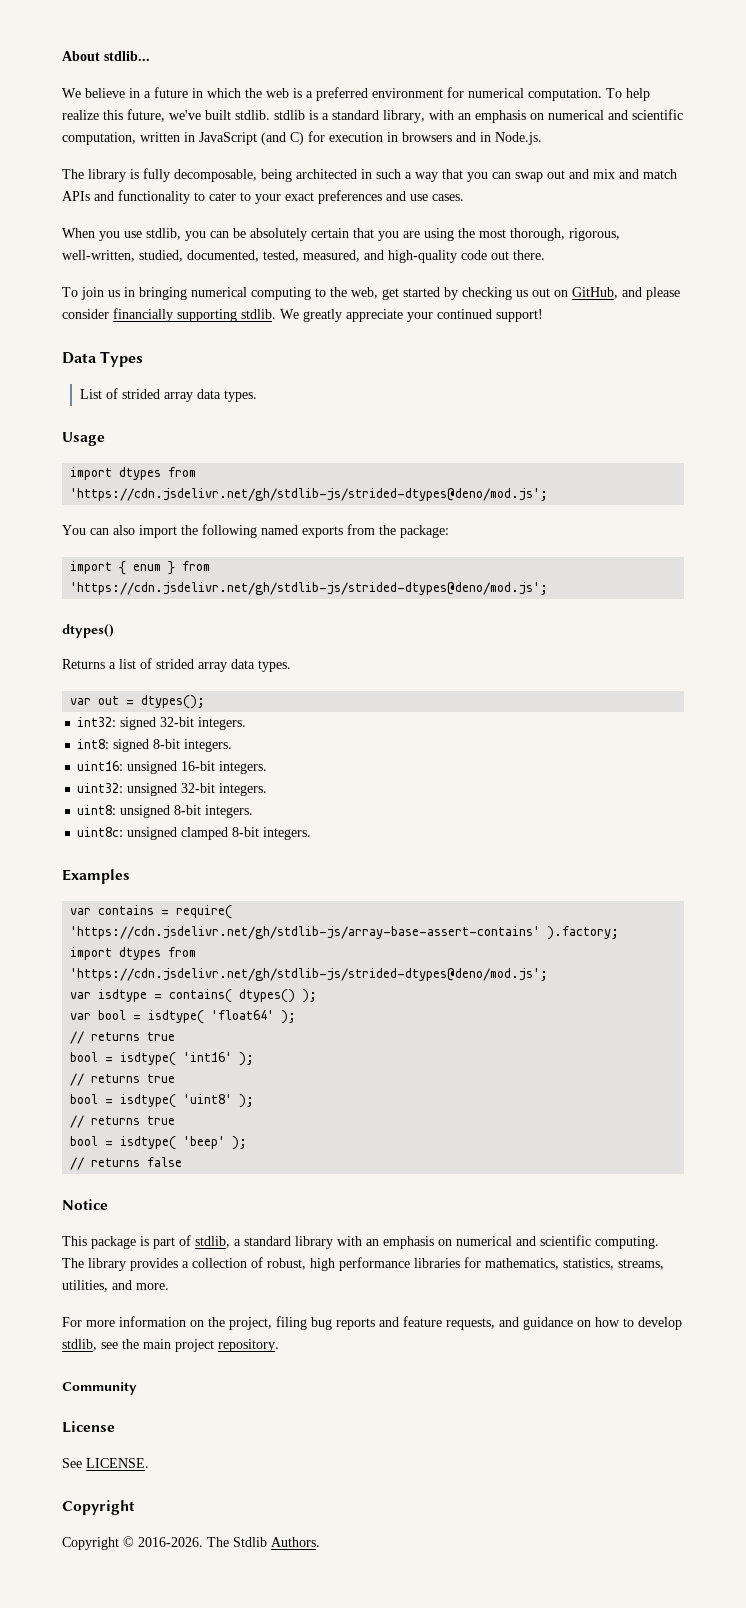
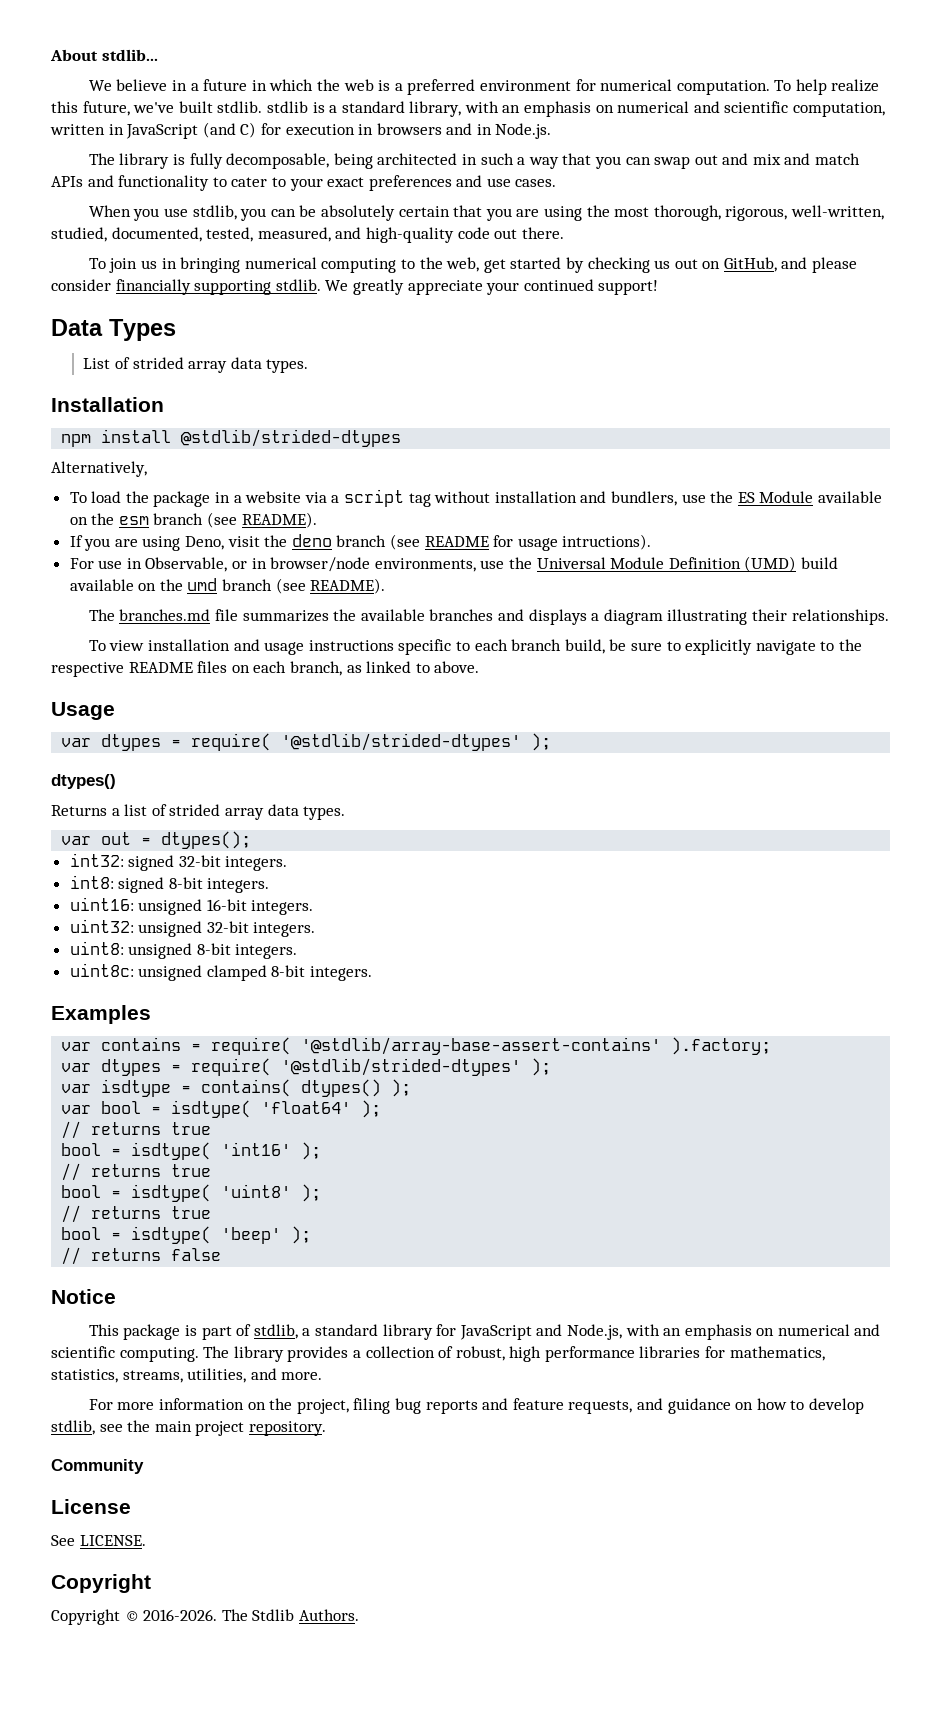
[62,432,105,446] [70,467,197,480] [70,488,549,501] [62,524,449,538] [70,561,211,575] [70,582,549,595] Usage // import dtypes from 'https://cdn.jsdelivr.net/gh/stdlib-js/strided-dtypes@deno/mod.js'; // You can also import the following named exports from the package: // import { enum } from 'https://cdn.jsdelivr.net/gh/stdlib-js/strided-dtypes@deno/mod.js'; -> [51,397,164,412] [61,429,402,447] [51,461,147,477] [69,489,882,507] [69,512,317,528] [69,534,652,551] [69,556,838,572] [69,578,386,594] [88,609,889,625] [88,639,862,655] [51,661,480,677] [51,702,115,720] [61,733,552,751] Installation // npm install @stdlib/strided-dtypes // Alternatively, // To load the package in a website via a script tag without installation and bundlers, use the ES Module available on the esm branch (see README). // If you are using Deno, visit the deno branch (see README for usage intructions). // For use in Observable, or in browser/node environments, use the Universal Module Definition (UMD) build available on the umd branch (see README). // The branches.md file summarizes the available branches and displays a diagram illustrating their relationships. // To view installation and usage instructions specific to each branch build, be sure to explicitly navigate to the respective README files on each branch, as linked to above. // Usage // var dtypes = require( '@stdlib/strided-dtypes' );
[70,926,541,939] 'https://cdn.jsdelivr.net/gh/stdlib-js/array-base-assert-contains' -> [301,1037,662,1055] '@stdlib/array-base-assert-contains'
[70,947,197,960] [70,968,549,981] import dtypes from 'https://cdn.jsdelivr.net/gh/stdlib-js/strided-dtypes@deno/mod.js'; -> [61,1058,552,1076] var dtypes = require( '@stdlib/strided-dtypes' );
(333, 1242) none -> [436,1324,622,1340] for JavaScript and Node.js,

